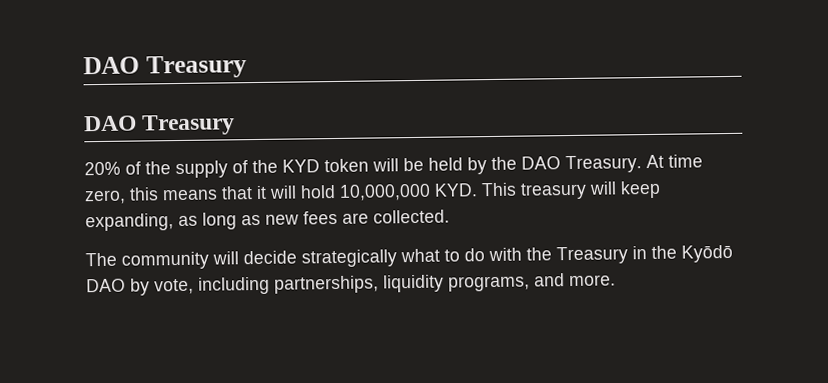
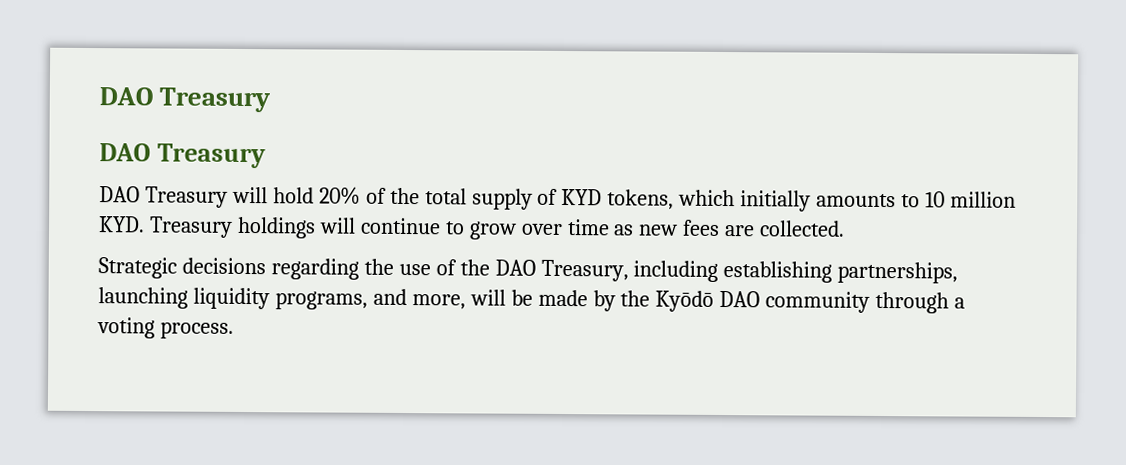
(236, 125) none -> [99,186,314,208] DAO Treasury will hold
(171, 168) none -> [424,188,467,205] total
[252,154,703,175] [84,180,661,205] [85,212,237,232] the KYD token will be held by the DAO Treasury. At time zero, this means that it will hold 10,000,000 KYD. This treasury will keep expanding, as long -> [561,188,1016,212] [98,216,610,240] KYD tokens, which initially amounts to 10 million KYD. Treasury holdings will continue to grow over time
[85,244,733,270] [86,273,616,296] The community will decide strategically what to do with the Treasury in the Kyōdō DAO by vote, including partnerships, liquidity programs, and more. -> [98,257,959,284] [98,287,966,314] [97,317,234,339] Strategic decisions regarding the use of the DAO Treasury, including establishing partnerships, launching liquidity programs, and more, will be made by the Kyōdō DAO community through a voting process.

